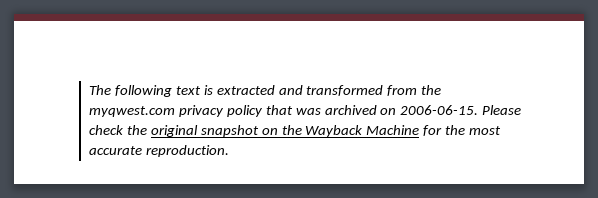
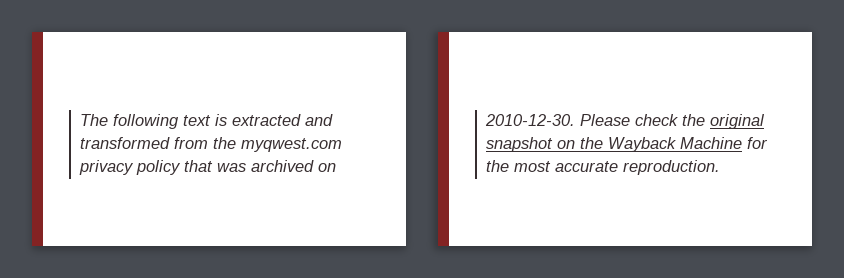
[400,105,479,115] 2006-06-15. -> [485,114,576,126] 2010-12-30.

